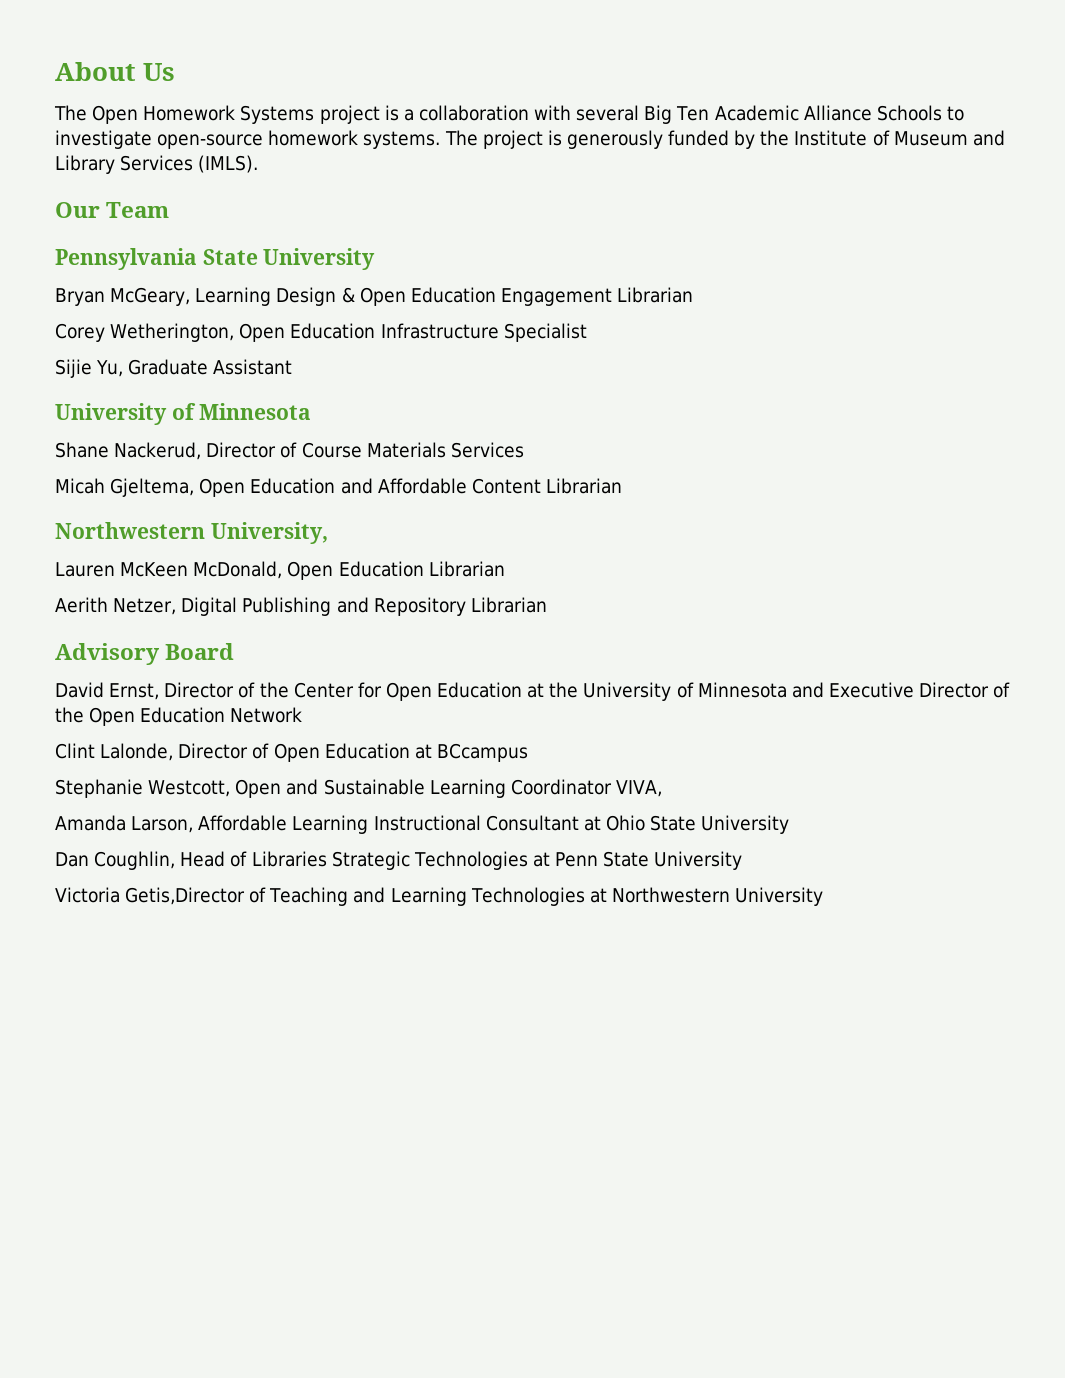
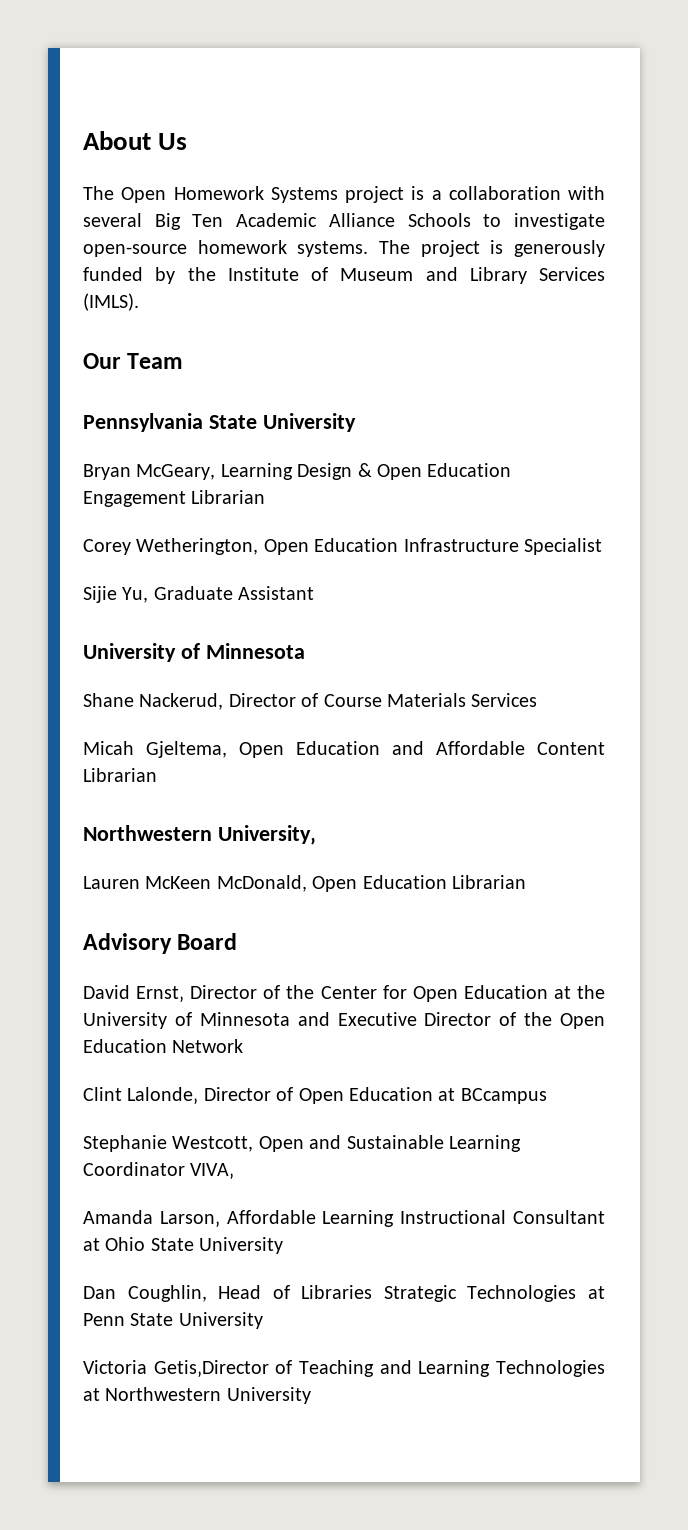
[55,597,547,616] // Aerith Netzer, Digital Publishing and Repository Librarian -> (526, 882) none

